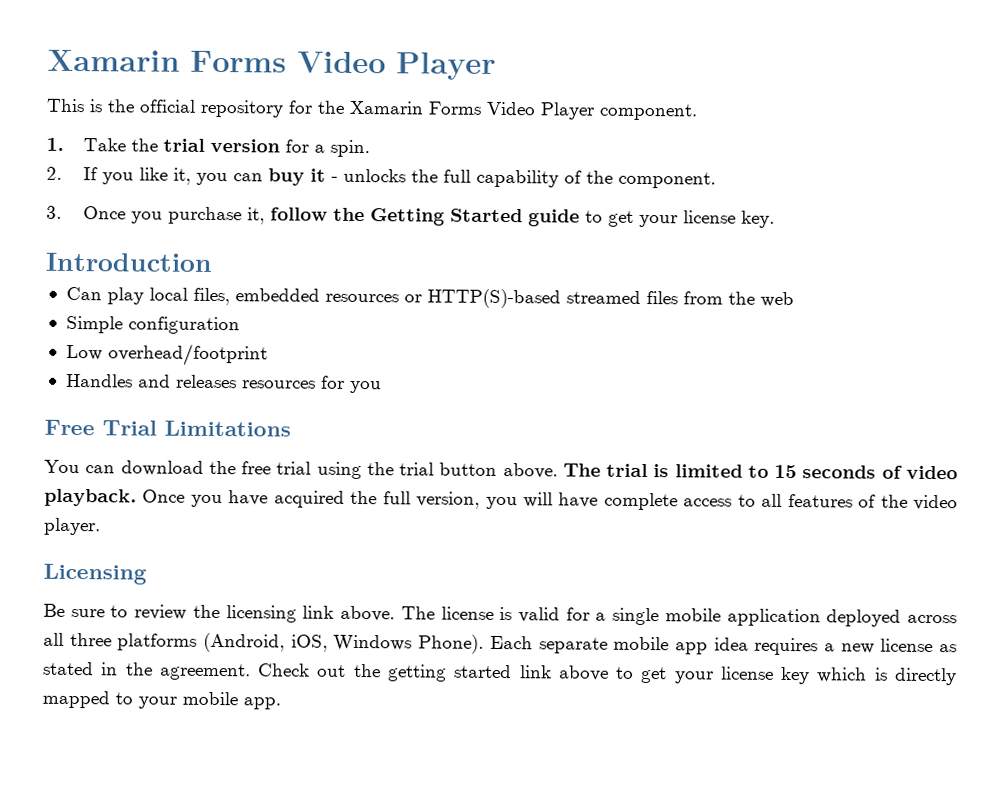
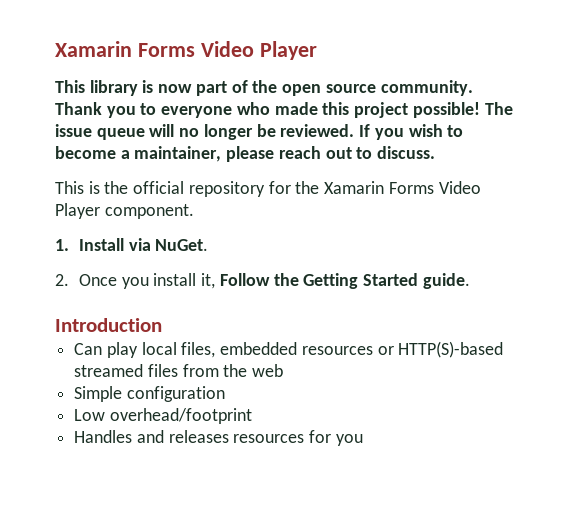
[47,49,496,80] Xamarin Forms Video Player -> [55,41,317,60] [55,80,473,96] [55,102,513,118] [55,124,464,140] [55,146,436,162] Xamarin Forms Video Player // This library is now part of the open source community. Thank you to everyone who made this project possible! The issue queue will no longer be reviewed. If you wish to become a maintainer, please reach out to discuss.
[83,138,371,158] [46,166,717,189] [46,205,776,228] Take the trial version for a spin. // 2. If you like it, you can buy it - unlocks the full capability of the component. // 3. Once you purchase it, follow the Getting Started guide to get your license key. -> [78,238,209,251] [55,273,470,289] Install via NuGet. // 2. Once you install it, Follow the Getting Started guide.
[44,419,291,437] [44,459,959,480] [44,488,959,511] [44,517,101,536] [43,563,147,585] [43,603,957,627] [43,632,957,656] [43,661,958,686] [42,690,281,710] // Free Trial Limitations // You can download the free trial using the trial button above. The trial is limited to 15 seconds of video playback. Once you have acquired the full version, you will have complete access to all features of the video player. // Licensing // Be sure to review the licensing link above. The license is valid for a single mobile application deployed across all three platforms (Android, iOS, Windows Phone). Each separate mobile app idea requires a new license as stated in the agreement. Check out the getting started link above to get your license key which is directly mapped to your mobile app. -> (363, 440) none

